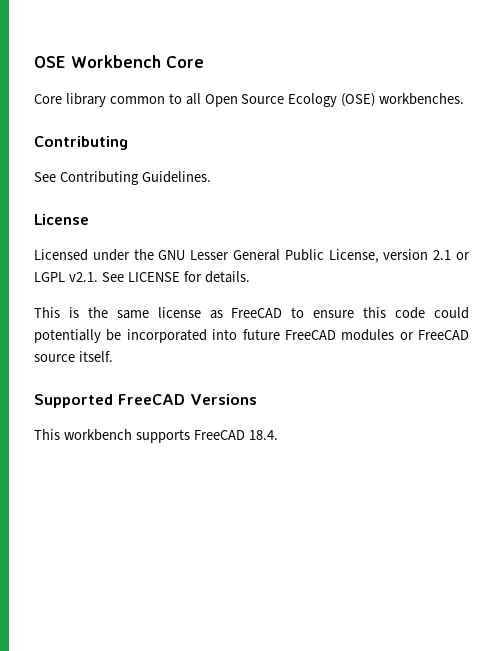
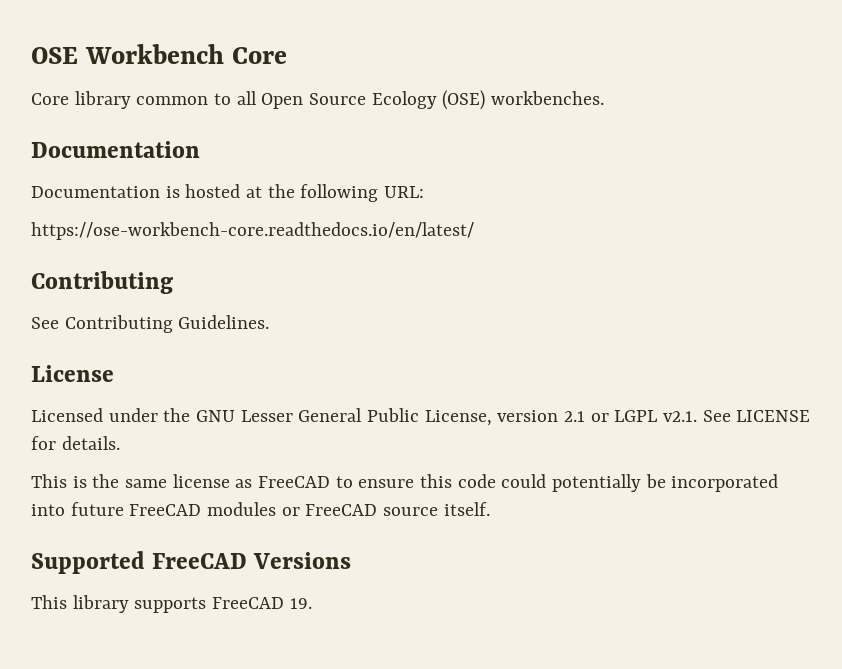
(465, 99) none -> [31,141,200,158] [31,184,425,202] [31,222,474,240] // Documentation // Documentation is hosted at the following URL: // https://ose-workbench-core.readthedocs.io/en/latest/
[63,429,132,441] workbench -> [72,595,129,613] library
[248,430,278,440] 18.4. -> [289,598,312,609] 19.

